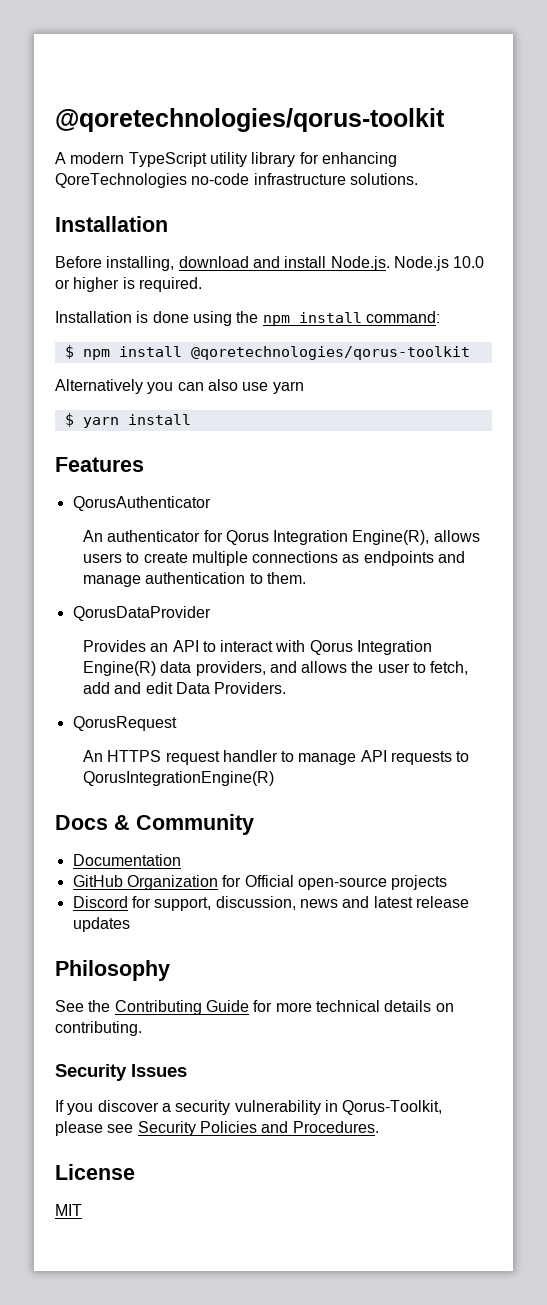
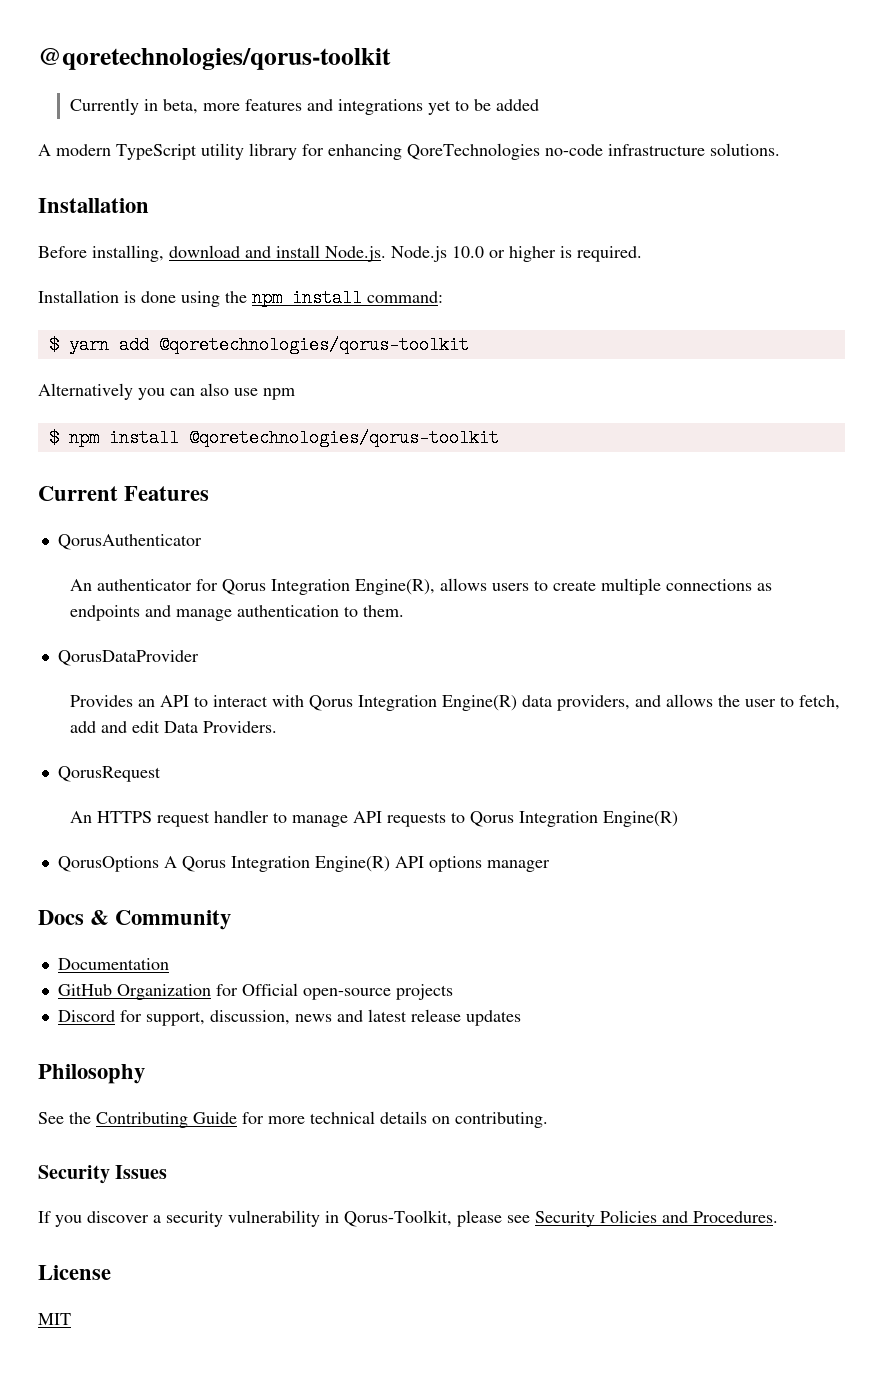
[55,108,445,132] @qoretechnologies/qorus-toolkit -> [38,48,391,70] [69,98,539,115] @qoretechnologies/qorus-toolkit // Currently in beta, more features and integrations yet to be added
[82,346,182,360] npm install -> [68,336,149,354] yarn add
[272,381,304,394] [64,413,191,428] yarn // $ yarn install // -> [263,388,295,400] [48,429,499,447] [38,486,118,501] npm // $ npm install @qoretechnologies/qorus-toolkit // Current
[82,771,274,786] QorusIntegrationEngine(R) -> [469,811,678,827] [57,856,550,872] Qorus Integration Engine(R) // QorusOptions A Qorus Integration Engine(R) API options manager

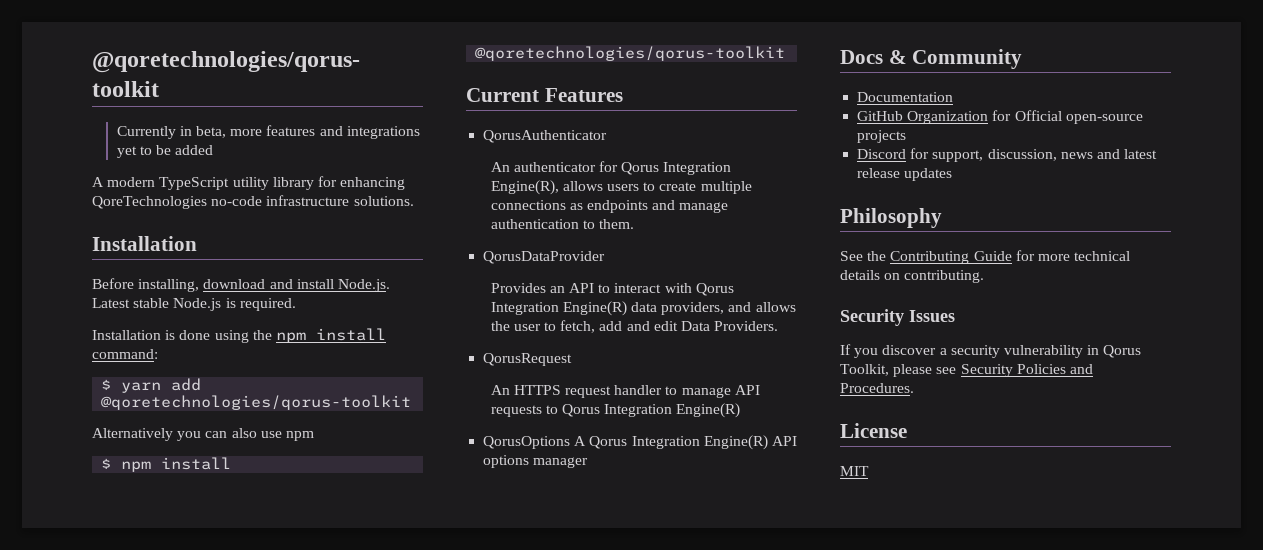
[391,246,556,262] Node.js 10.0 or higher -> [92,298,222,311] Latest stable Node.js
[344,1210,452,1227] Qorus-Toolkit, -> [1103,345,1142,358] [840,364,889,376] Qorus Toolkit,

